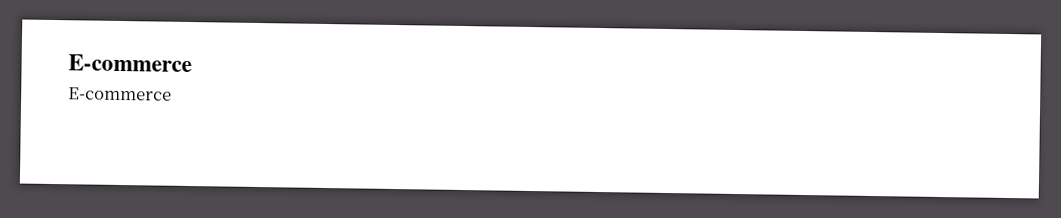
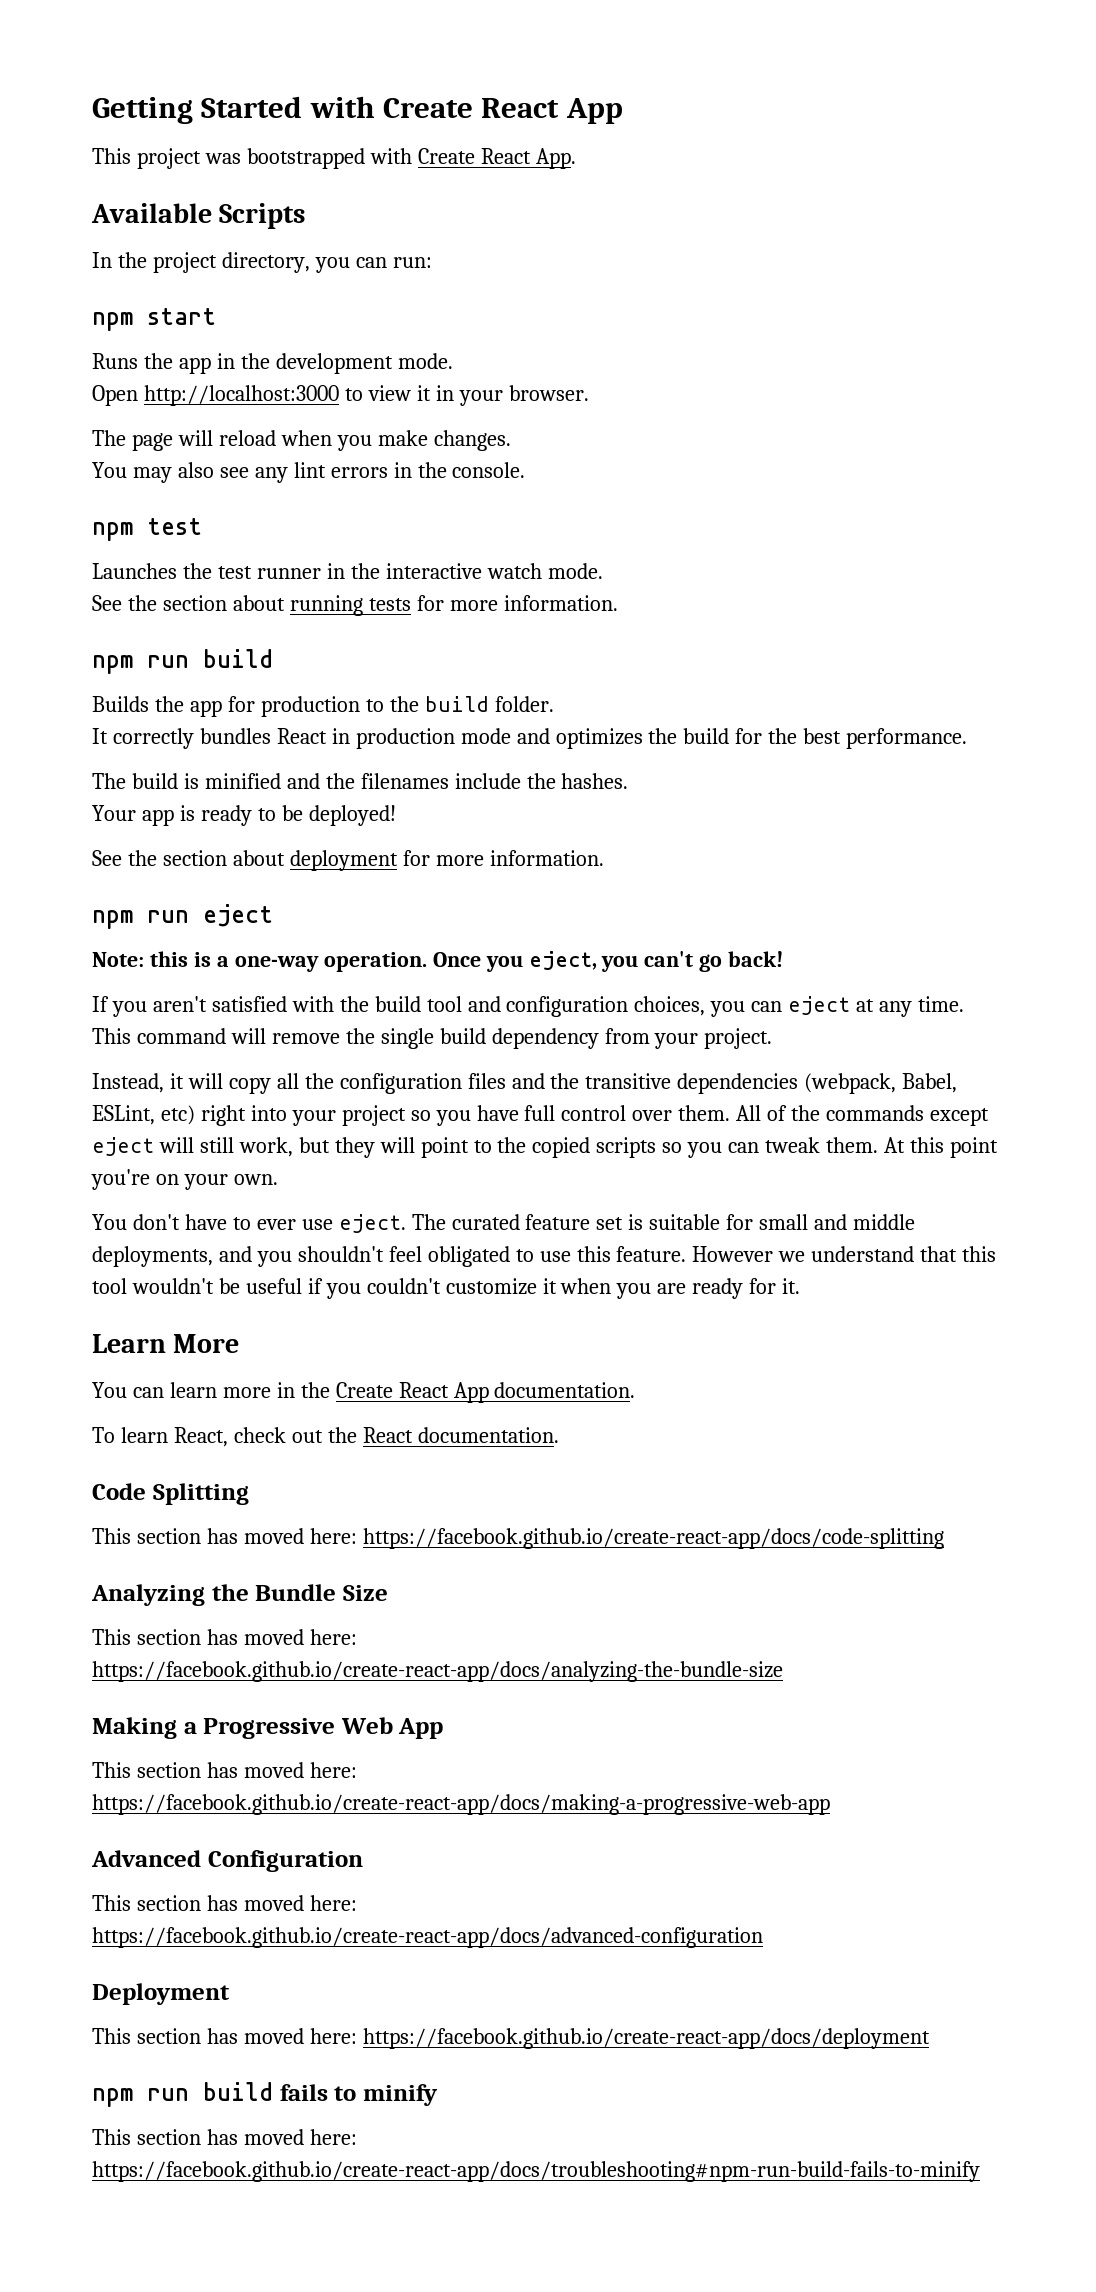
[68,54,192,73] [68,87,172,101] E-commerce // E-commerce -> [92,96,623,124] [92,148,576,169] [91,203,306,229] [92,252,432,273] [92,308,216,331] [92,353,453,374] [92,385,589,406] [92,430,511,451] [92,462,526,483] [92,518,202,541] [92,563,603,579] [92,595,618,616] [92,649,273,674] [92,696,554,717] [92,728,968,749] [92,773,629,789] [92,805,396,826] [92,850,604,871] [92,904,273,929] [92,951,784,972] [92,996,965,1017] [92,1028,773,1049] [92,1073,958,1094] [92,1105,989,1126] [92,1137,998,1158] [91,1169,278,1190] [92,1214,916,1233] [92,1246,997,1267] [92,1278,801,1299] [92,1334,240,1353] [92,1382,636,1403] [92,1427,559,1447] [92,1483,249,1505] [92,1528,944,1549] [91,1584,388,1606] [92,1629,357,1645] [92,1661,783,1682] [92,1717,444,1739] [92,1762,357,1778] [92,1794,830,1815] [91,1850,363,1872] [92,1895,357,1911] [92,1927,763,1948] [92,1983,230,2005] [92,2028,930,2049] [92,2082,438,2107] [92,2129,357,2145] [92,2161,980,2182] Getting Started with Create React App // This project was bootstrapped with Create React App. // Available Scripts // In the project directory, you can run: // npm start // Runs the app in the development mode. // Open http://localhost:3000 to view it in your browser. // The page will reload when you make changes. // You may also see any lint errors in the console. // npm test // Launches the test runner in the interactive watch mode. // See the section about running tests for more information. // npm run build // Builds the app for production to the build folder. // It correctly bundles React in production mode and optimizes the build for the best performance. // The build is minified and the filenames include the hashes. // Your app is ready to be deployed! // See the section about deployment for more information. // npm run eject // Note: this is a one-way operation. Once you eject, you can't go back! // If you aren't satisfied with the build tool and configuration choices, you can eject at any time. This command will remove the single build dependency from your project. // Instead, it will copy all the configuration files and the transitive dependencies (webpack, Babel, ESLint, etc) right into your project so you have full control over them. All of the commands except eject will still work, but they will point to the copied scripts so you can tweak them. At this point you're on your own. // You don't have to ever use eject. The curated feature set is suitable for small and middle deployments, and you shouldn't feel obligated to use this feature. However we understand that this tool wouldn't be useful if you couldn't customize it when you are ready for it. // Learn More // You can learn more in the Create React App documentation. // To learn React, check out the React documentation. // Code Splitting // This section has moved here: https://facebook.github.io/create-react-app/docs/code-splitting // Analyzing the Bundle Size // This section has moved here: https://facebook.github.io/create-react-app/docs/analyzing-the-bundle-size // Making a Progressive Web App // This section has moved here: https://facebook.github.io/create-react-app/docs/making-a-progressive-web-app // Advanced Configuration // This section has moved here: https://facebook.github.io/create-react-app/docs/advanced-configuration // Deployment // This section has moved here: https://facebook.github.io/create-react-app/docs/deployment // npm run build fails to minify // This section has moved here: https://facebook.github.io/create-react-app/docs/troubleshooting#npm-run-build-fails-to-minify

